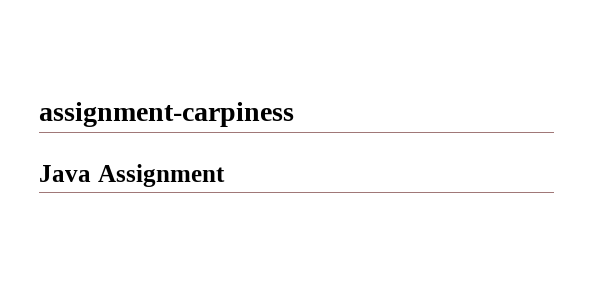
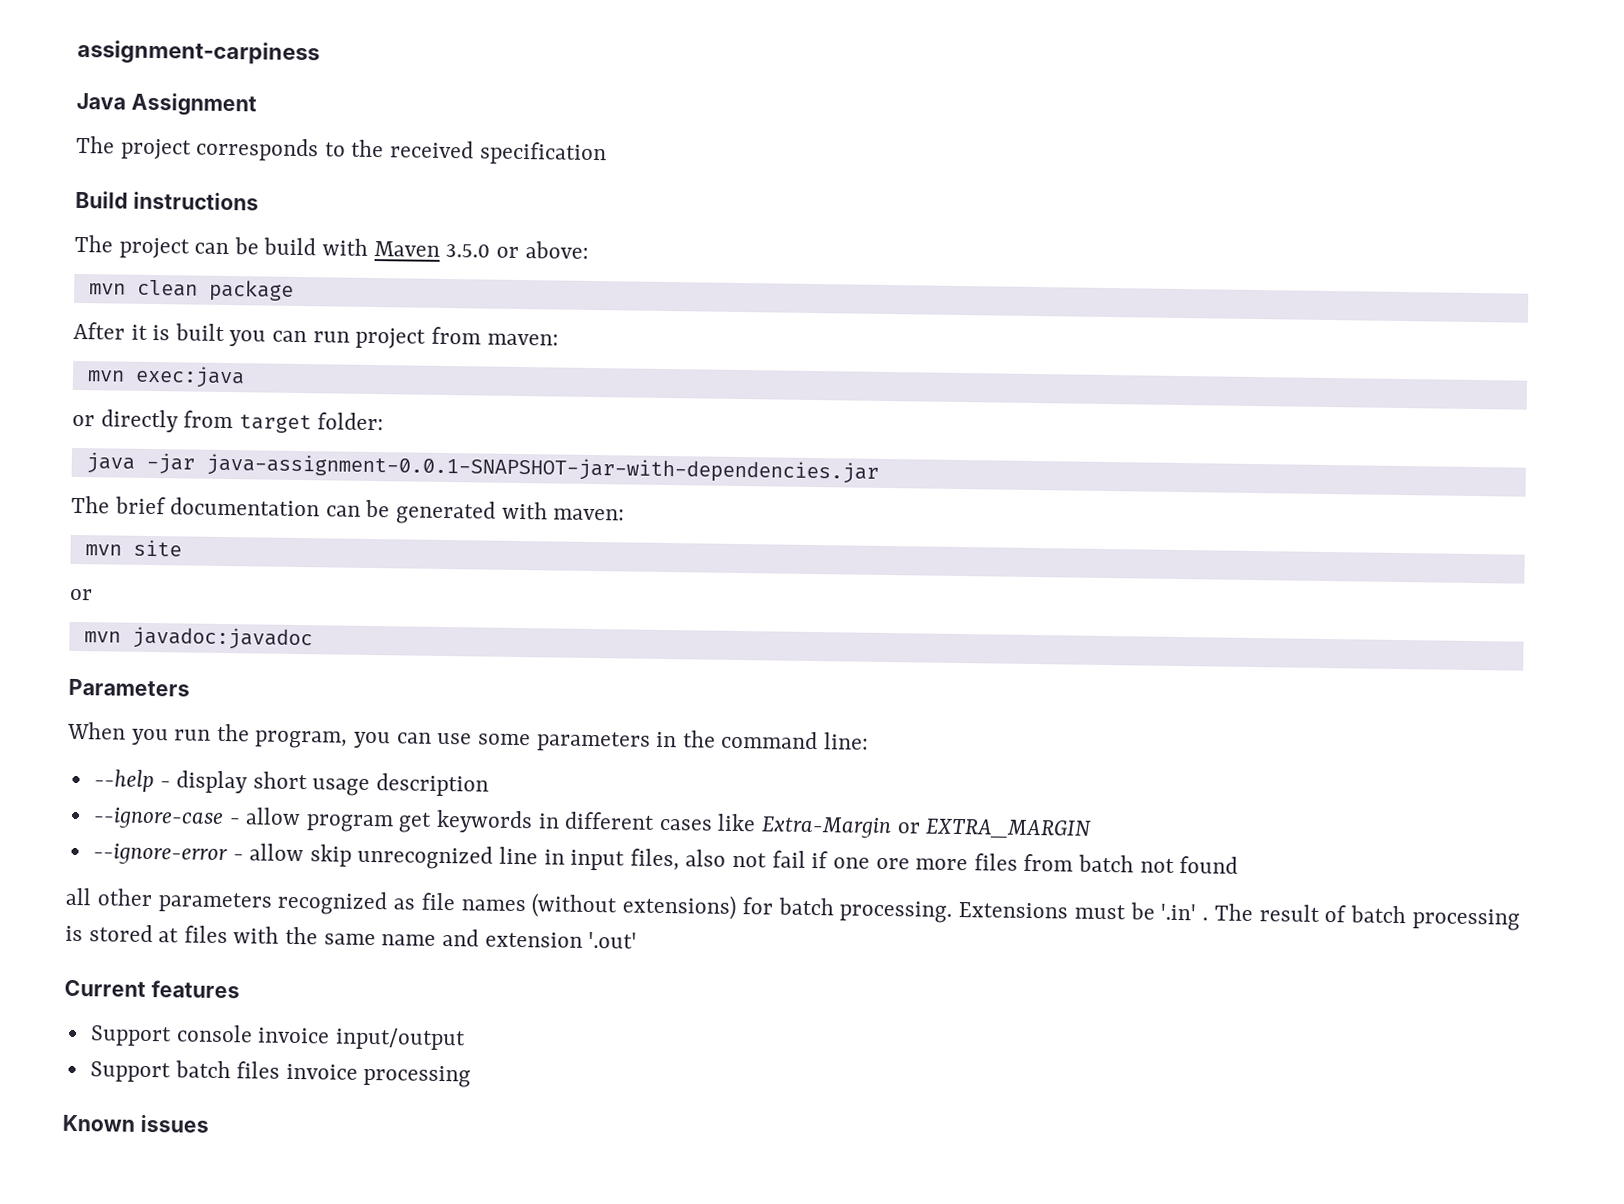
(225, 175) none -> [76,135,607,166] [75,190,259,211] [74,234,589,259] [88,279,294,302] [73,321,559,349] [86,365,245,389] [72,409,385,434] [85,452,879,484] [71,495,626,525] [84,539,182,557] [69,588,93,601] [83,626,313,651] [68,678,190,697] [67,721,869,752] [93,769,490,797] [92,807,1093,840] [92,843,1239,874] [65,887,1521,931] [65,924,638,949] [64,979,240,999] [89,1024,466,1051] [89,1060,472,1088] [62,1114,209,1133] // The project corresponds to the received specification // Build instructions // The project can be build with Maven 3.5.0 or above: // mvn clean package // After it is built you can run project from maven: // mvn exec:java // or directly from target folder: // java -jar java-assignment-0.0.1-SNAPSHOT-jar-with-dependencies.jar // The brief documentation can be generated with maven: // mvn site // or // mvn javadoc:javadoc // Parameters // When you run the program, you can use some parameters in the command line: // --help - display short usage description // --ignore-case - allow program get keywords in different cases like Extra-Margin or EXTRA_MARGIN // --ignore-error - allow skip unrecognized line in input files, also not fail if one ore more files from batch not found // all other parameters recognized as file names (without extensions) for batch processing. Extensions must be '.in' . The result of batch processing is stored at files with the same name and extension '.out' // Current features // Support console invoice input/output // Support batch files invoice processing // Known issues

